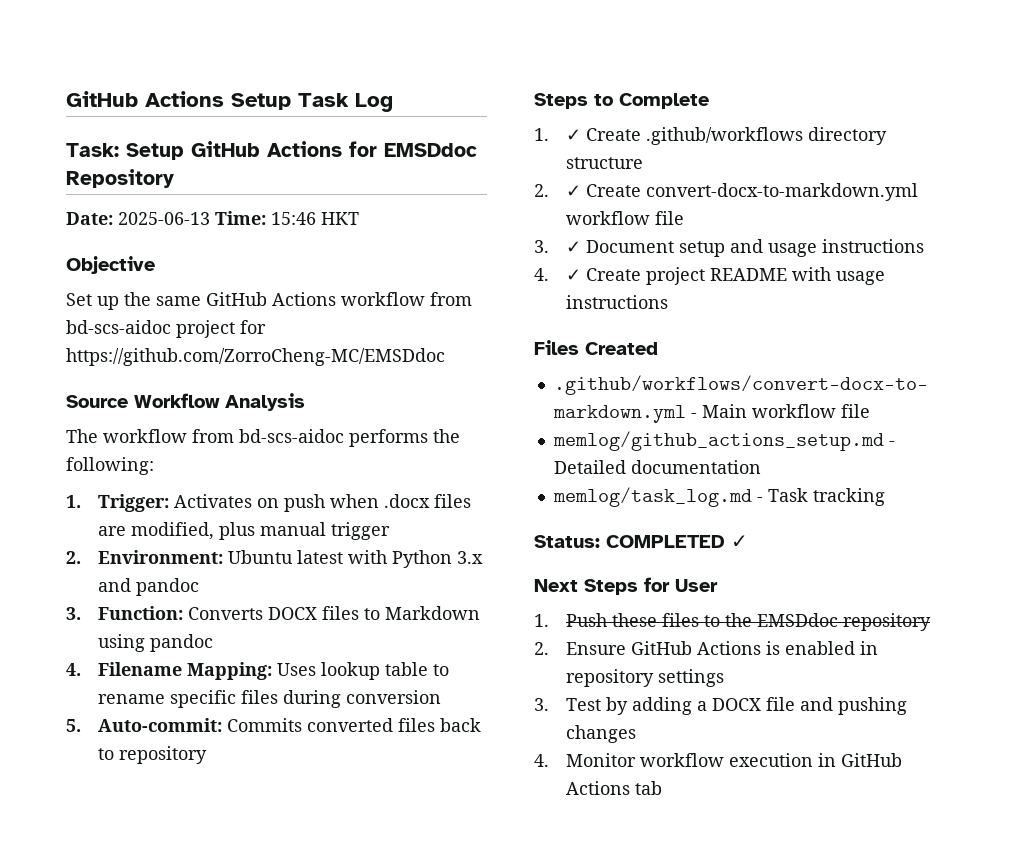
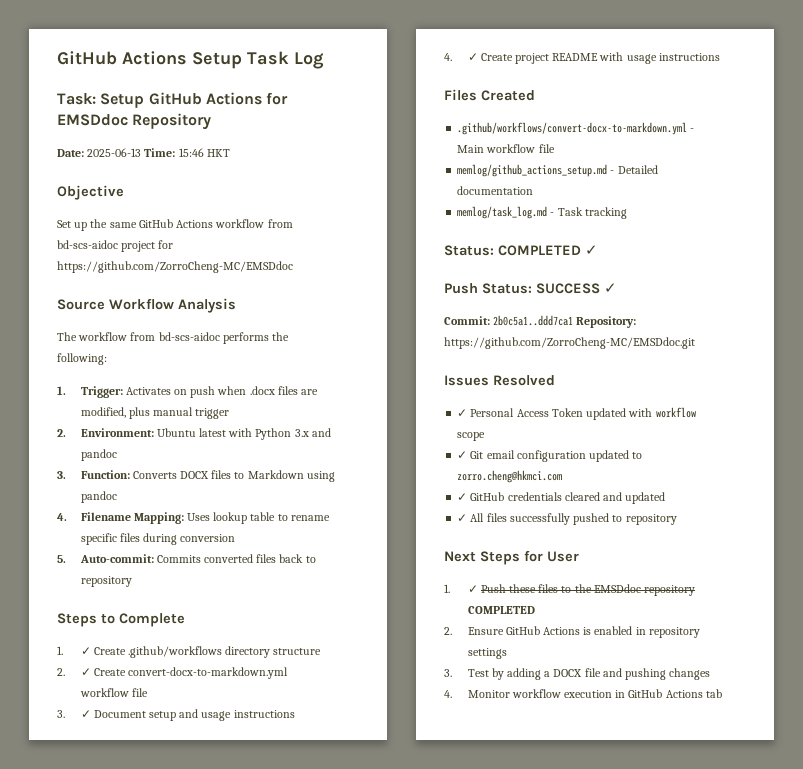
(748, 541) none -> [444,283,617,294] [444,315,637,328] [444,337,695,349] [444,375,555,386] [457,407,696,420] [457,432,486,441] [457,450,643,462] [457,470,563,483] [457,492,666,504] [457,513,677,525] // Push Status: SUCCESS ✓ // Commit: 2b0c5a1..ddd7ca1 Repository: https://github.com/ZorroCheng-MC/EMSDdoc.git // Issues Resolved // ✓ Personal Access Token updated with workflow scope // ✓ Git email configuration updated to zorro.cheng@hkmci.com // ✓ GitHub credentials cleared and updated // ✓ All files successfully pushed to repository
(549, 620) none -> [467,585,478,593] ✓
(932, 622) none -> [467,606,535,614] COMPLETED

